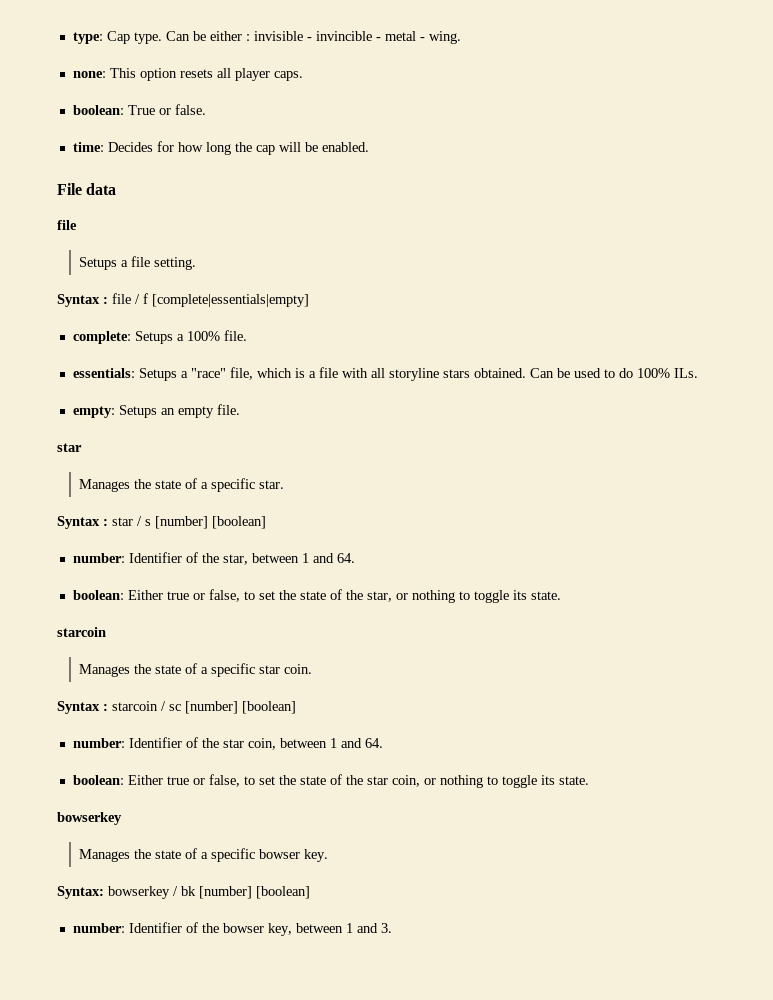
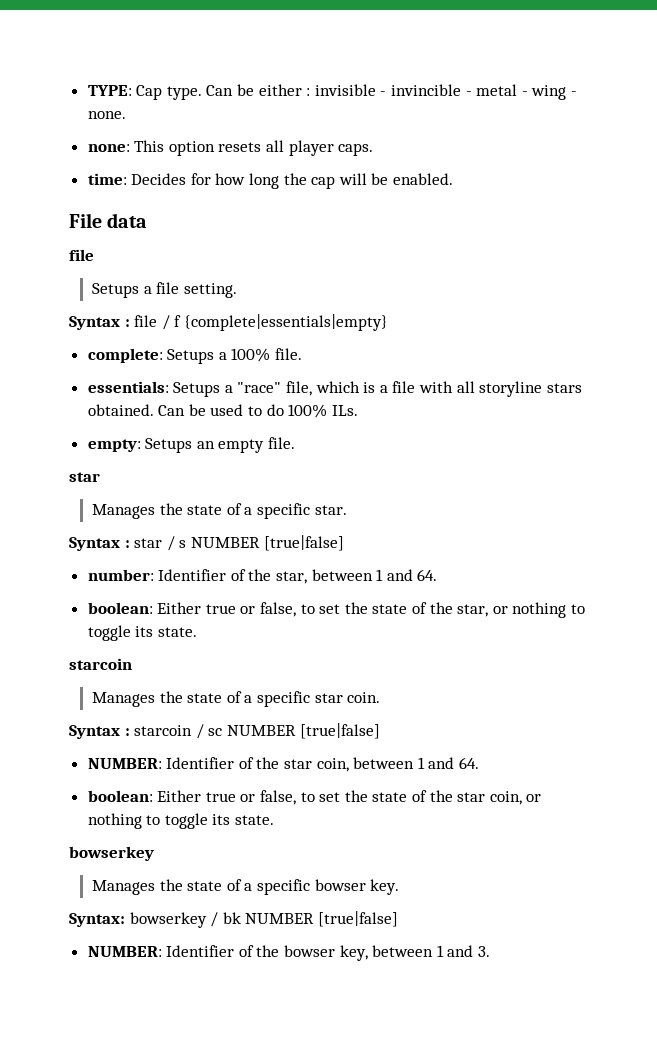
[72,32,103,44] type: -> [87,85,132,96] TYPE:
[428,31,461,44] wing. -> [531,85,577,100] [87,111,126,119] wing - none.
[72,104,206,115] // boolean: True or false. -> (374, 149) none
[152,294,309,307] [complete|essentials|empty] -> [183,314,388,331] {complete|essentials|empty}
[155,516,266,529] [number] [boolean] -> [190,535,344,551] NUMBER [true|false]
[185,701,296,714] [72,738,125,748] [number] [boolean] // number: -> [226,723,380,739] [87,758,162,769] NUMBER [true|false] // NUMBER:
[199,886,310,899] [72,923,125,933] [number] [boolean] // number: -> [245,911,398,927] [87,946,162,957] NUMBER [true|false] // NUMBER:

